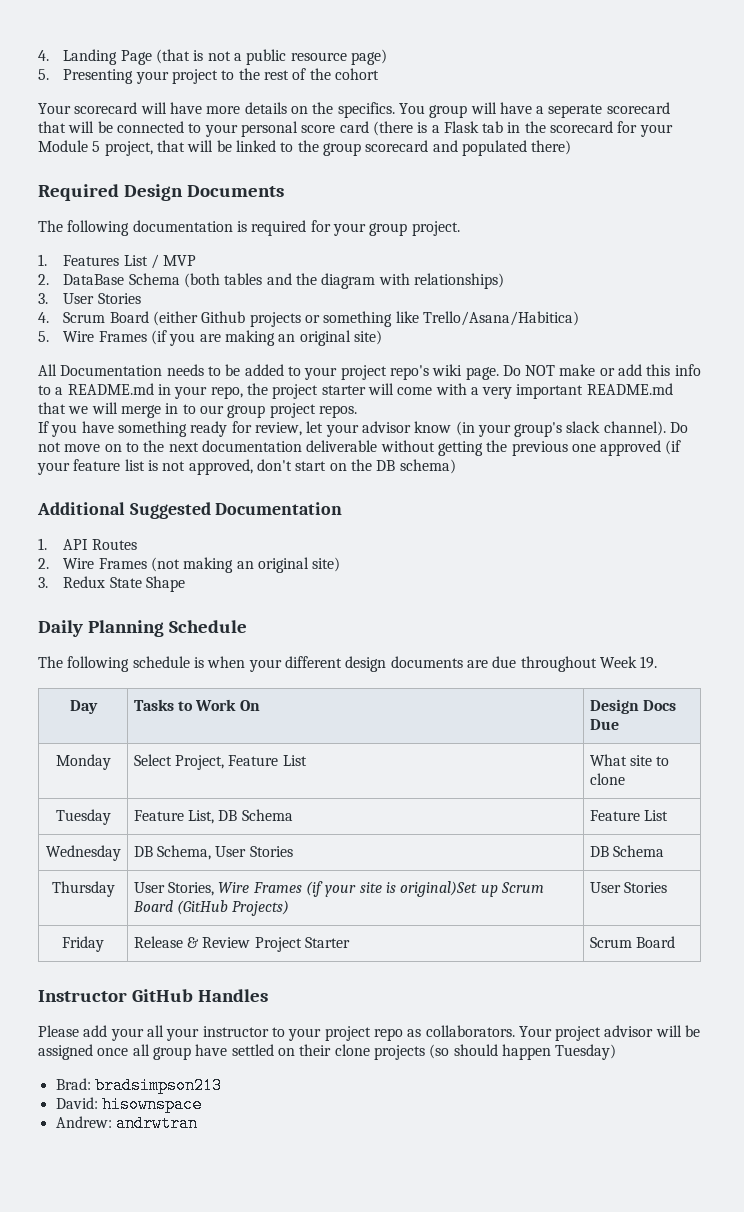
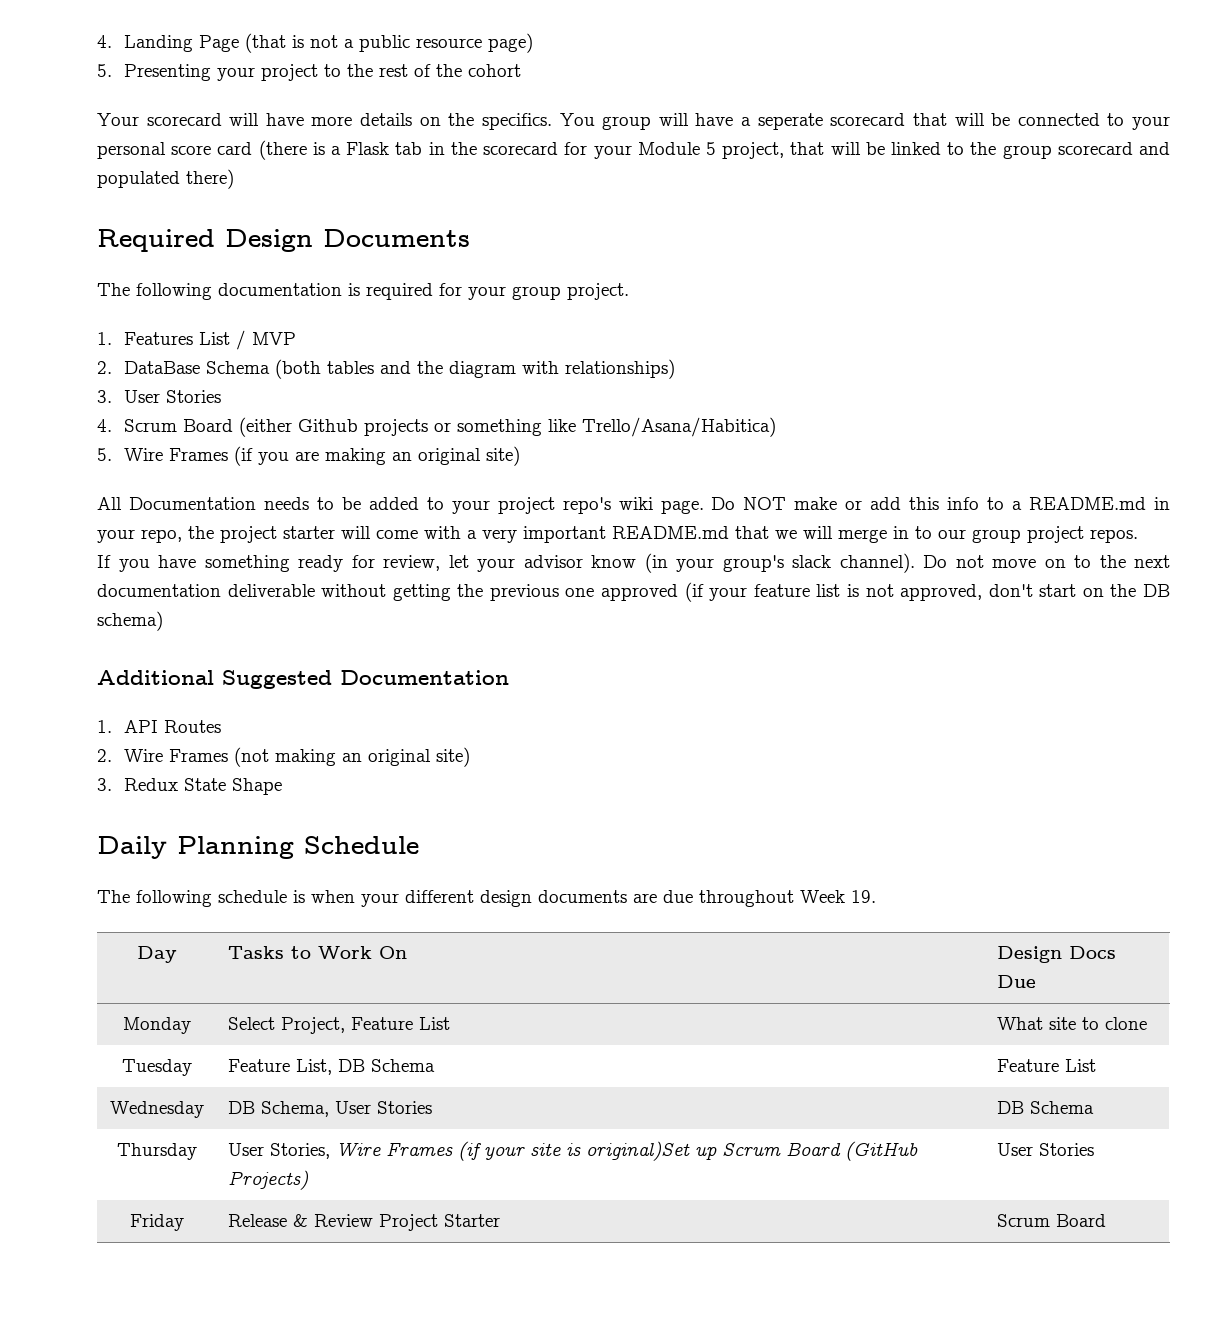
[38,989,268,1002] [38,1025,701,1041] [38,1044,617,1060] [55,1077,222,1094] [55,1096,202,1113] [55,1115,198,1132] // Instructor GitHub Handles // Please add your all your instructor to your project repo as collaborators. Your project advisor will be assigned once all group have settled on their clone projects (so should happen Tuesday) // Brad: bradsimpson213 // David: hisownspace // Andrew: andrwtran -> (1107, 1220) none

